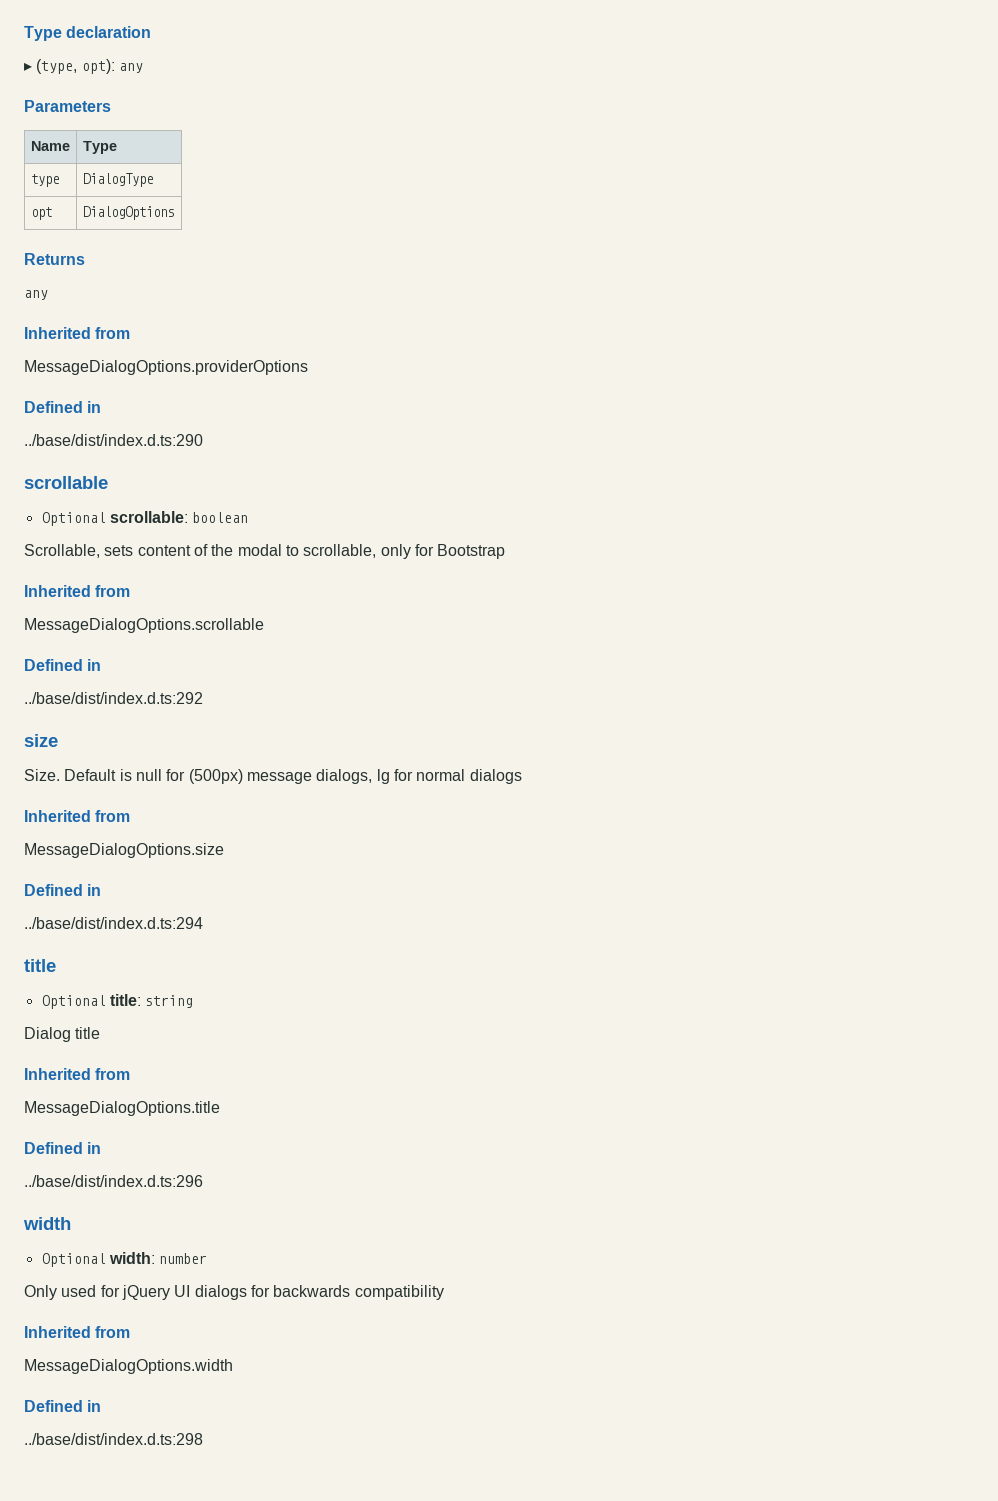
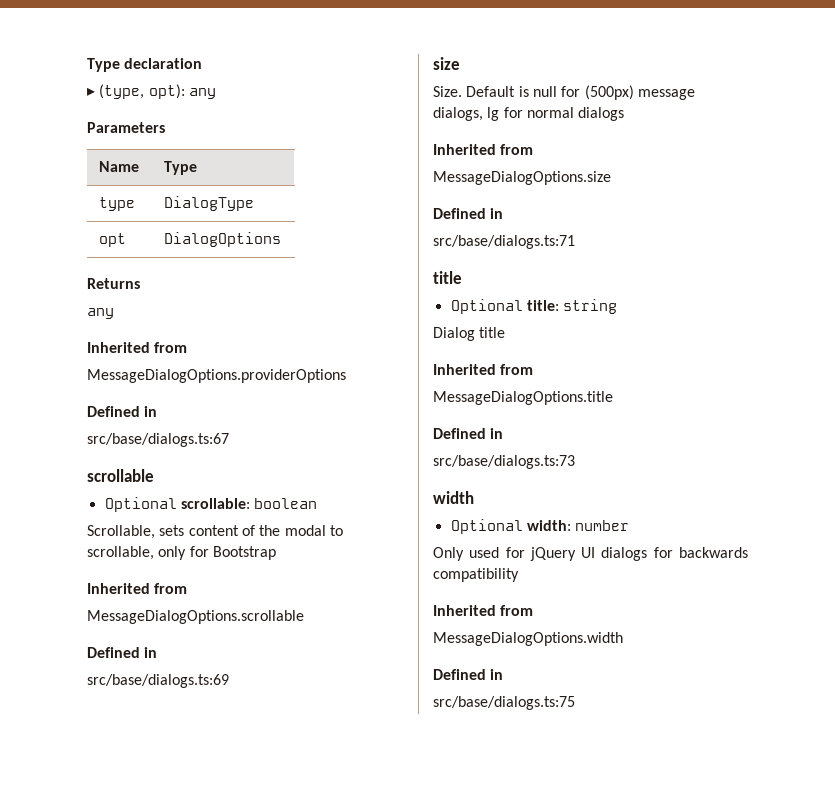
[24,434,203,446] ../base/dist/index.d.ts:290 -> [87,433,229,447] src/base/dialogs.ts:67
[24,692,203,704] ../base/dist/index.d.ts:292 -> [87,674,229,688] src/base/dialogs.ts:69
[24,917,203,929] ../base/dist/index.d.ts:294 -> [433,235,575,249] src/base/dialogs.ts:71
[24,1175,203,1187] ../base/dist/index.d.ts:296 -> [433,455,575,469] src/base/dialogs.ts:73
[24,1433,203,1445] ../base/dist/index.d.ts:298 -> [433,696,575,710] src/base/dialogs.ts:75

